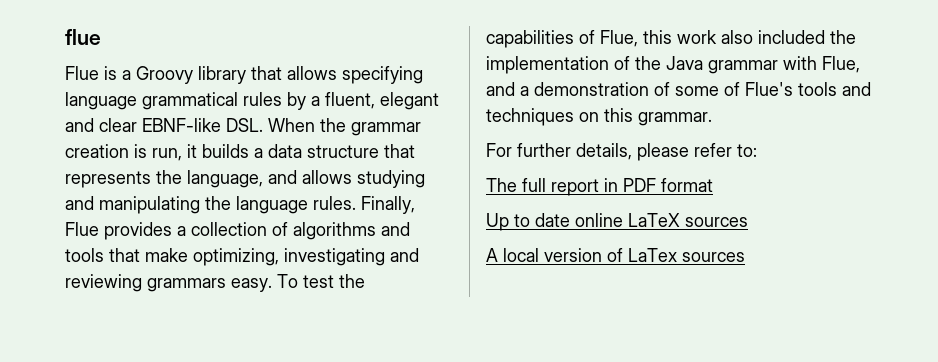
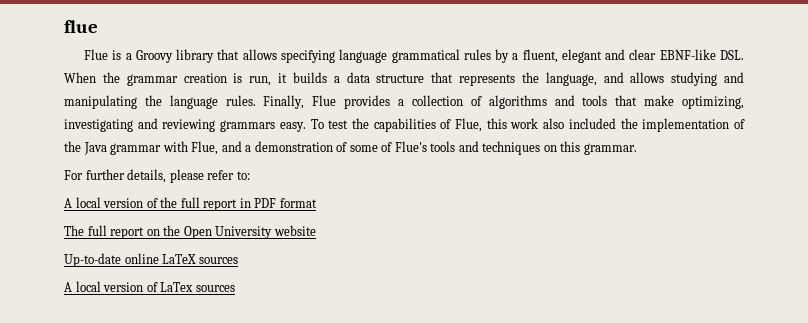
[486,178,517,192] The -> [64,197,178,208] A local version of the
[486,213,570,231] Up to date -> [64,225,316,239] [64,253,121,267] The full report on the Open University website // Up-to-date

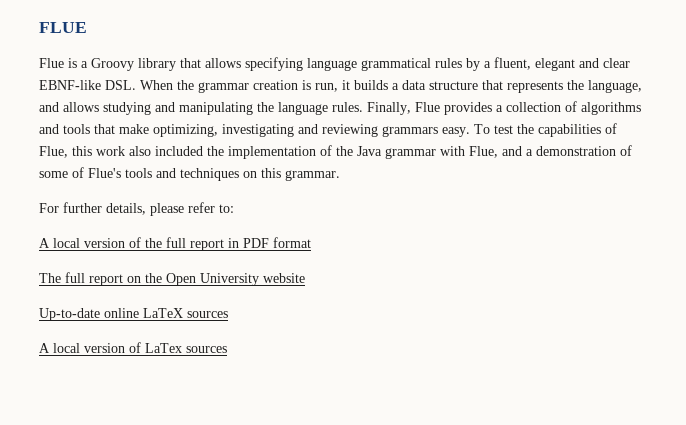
[64,20,98,33] flue -> [39,22,87,33] FLUE

